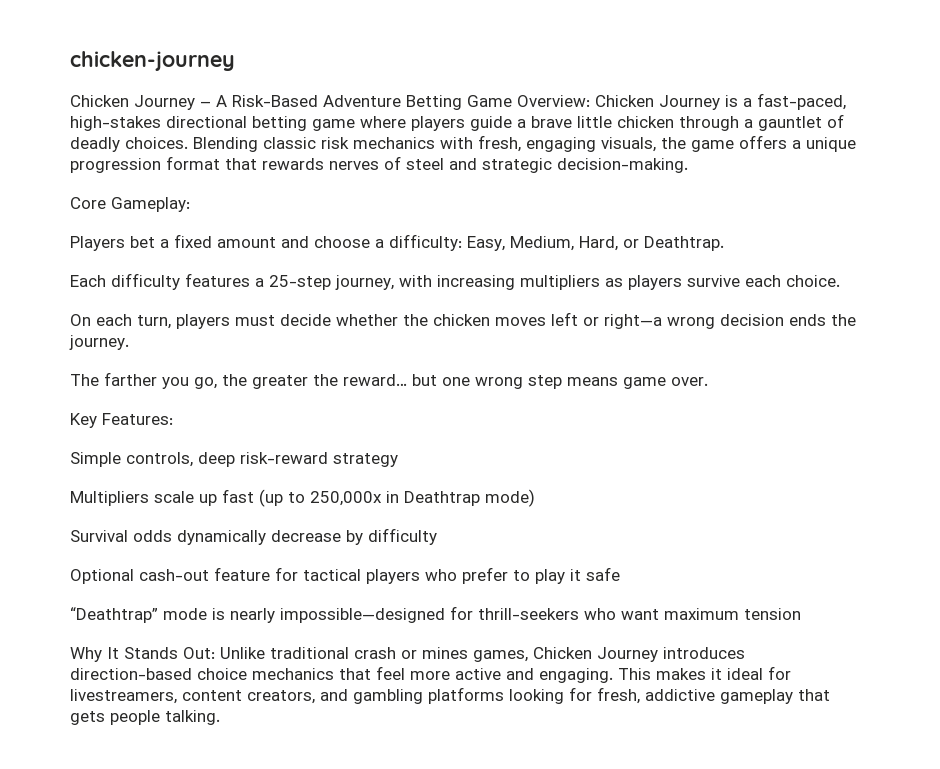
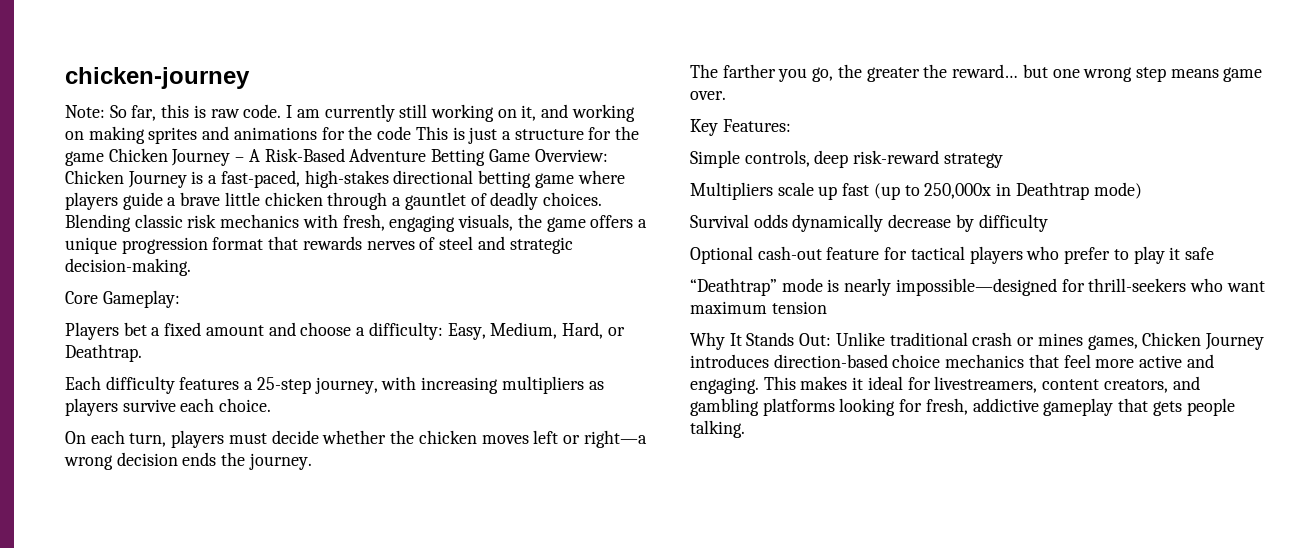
(235, 61) none -> [65,104,635,122] [65,126,640,144] [65,151,104,166] Note: So far, this is raw code. I am currently still working on it, and working on making sprites and animations for the code This is just a structure for the game

